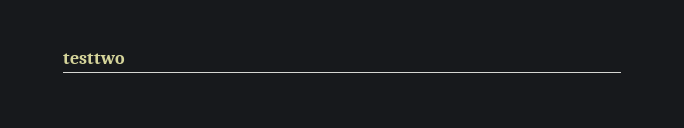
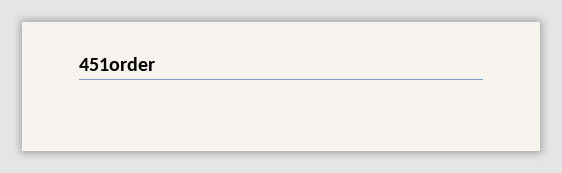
[63,53,125,64] testtwo -> [79,57,155,71] 451order

